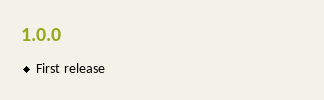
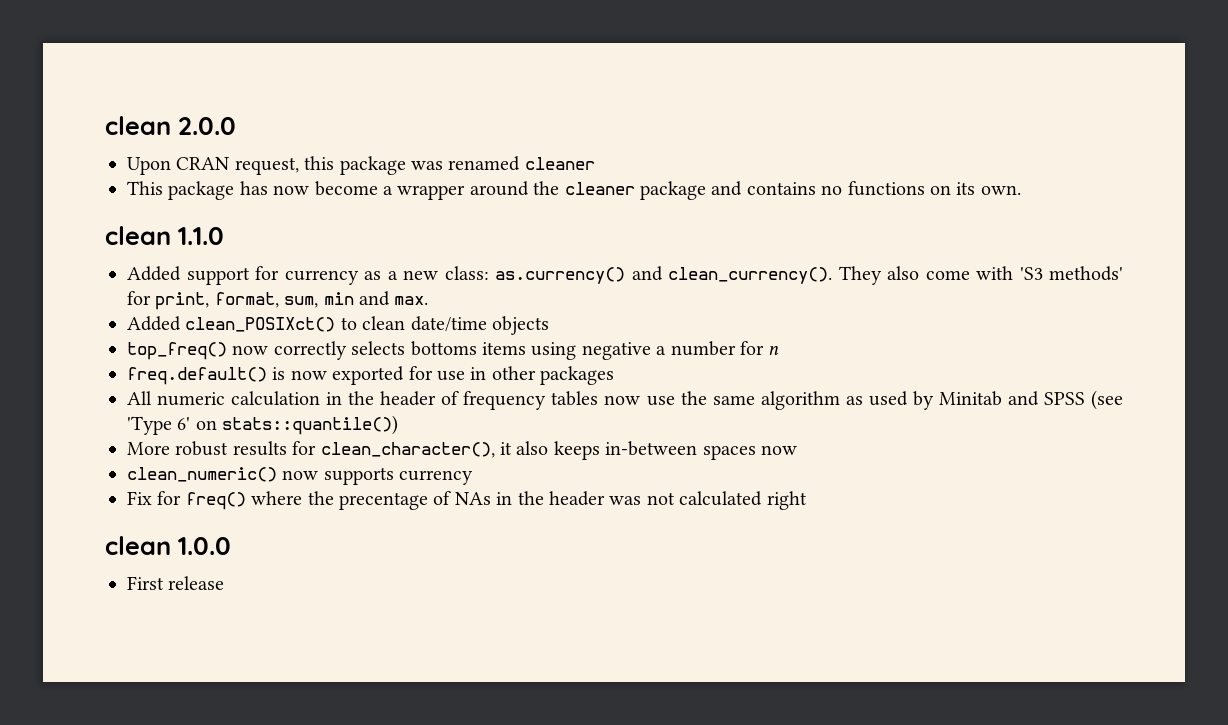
(21, 34) none -> [105,116,236,135] [127,156,595,175] [127,181,1021,200] [105,226,224,245] [127,266,1123,285] [127,291,429,310] [127,316,549,335] [127,341,780,360] [127,366,615,385] [127,390,1123,410] [127,415,399,435] [127,441,797,460] [127,467,474,485] [127,491,807,510] [105,536,171,555] clean 2.0.0 // Upon CRAN request, this package was renamed cleaner // This package has now become a wrapper around the cleaner package and contains no functions on its own. // clean 1.1.0 // Added support for currency as a new class: as.currency() and clean_currency(). They also come with 'S3 methods' for print, format, sum, min and max. // Added clean_POSIXct() to clean date/time objects // top_freq() now correctly selects bottoms items using negative a number for n // freq.default() is now exported for use in other packages // All numeric calculation in the header of frequency tables now use the same algorithm as used by Minitab and SPSS (see 'Type 6' on stats::quantile()) // More robust results for clean_character(), it also keeps in-between spaces now // clean_numeric() now supports currency // Fix for freq() where the precentage of NAs in the header was not calculated right // clean

